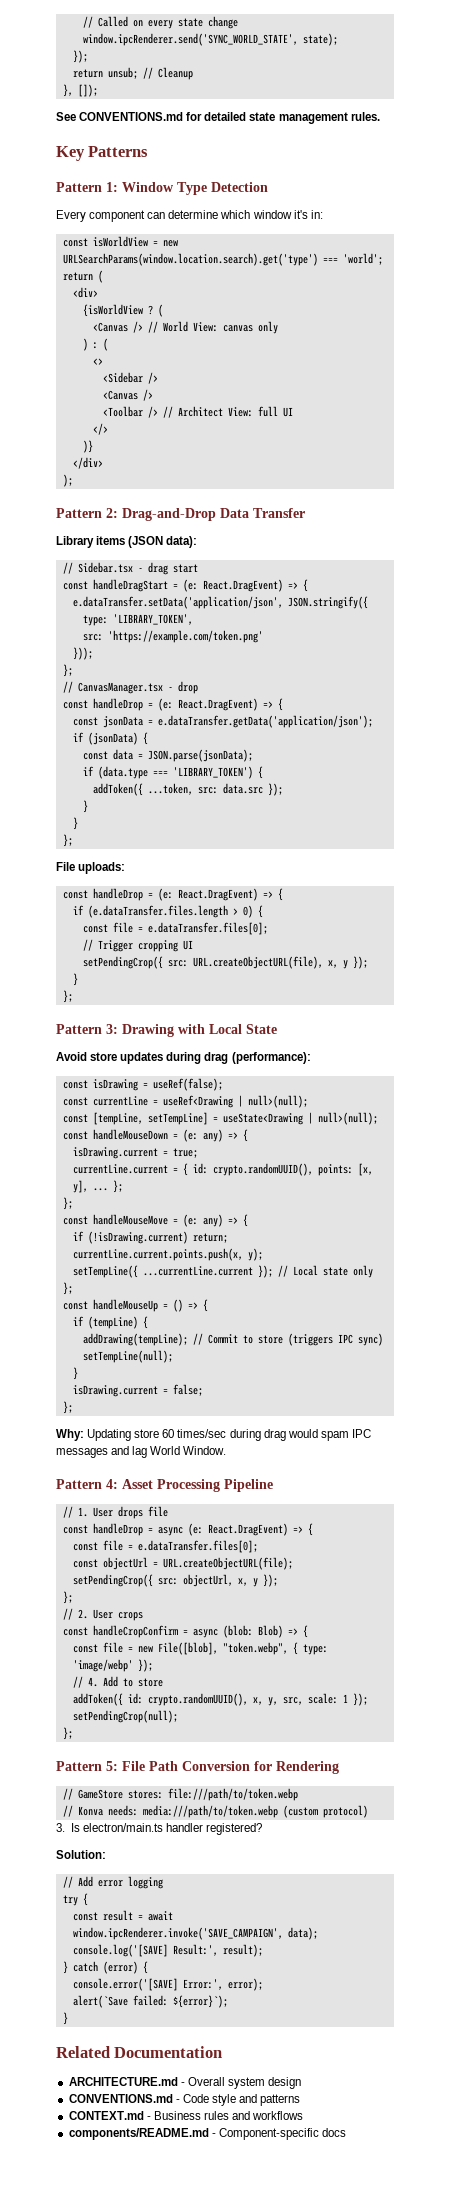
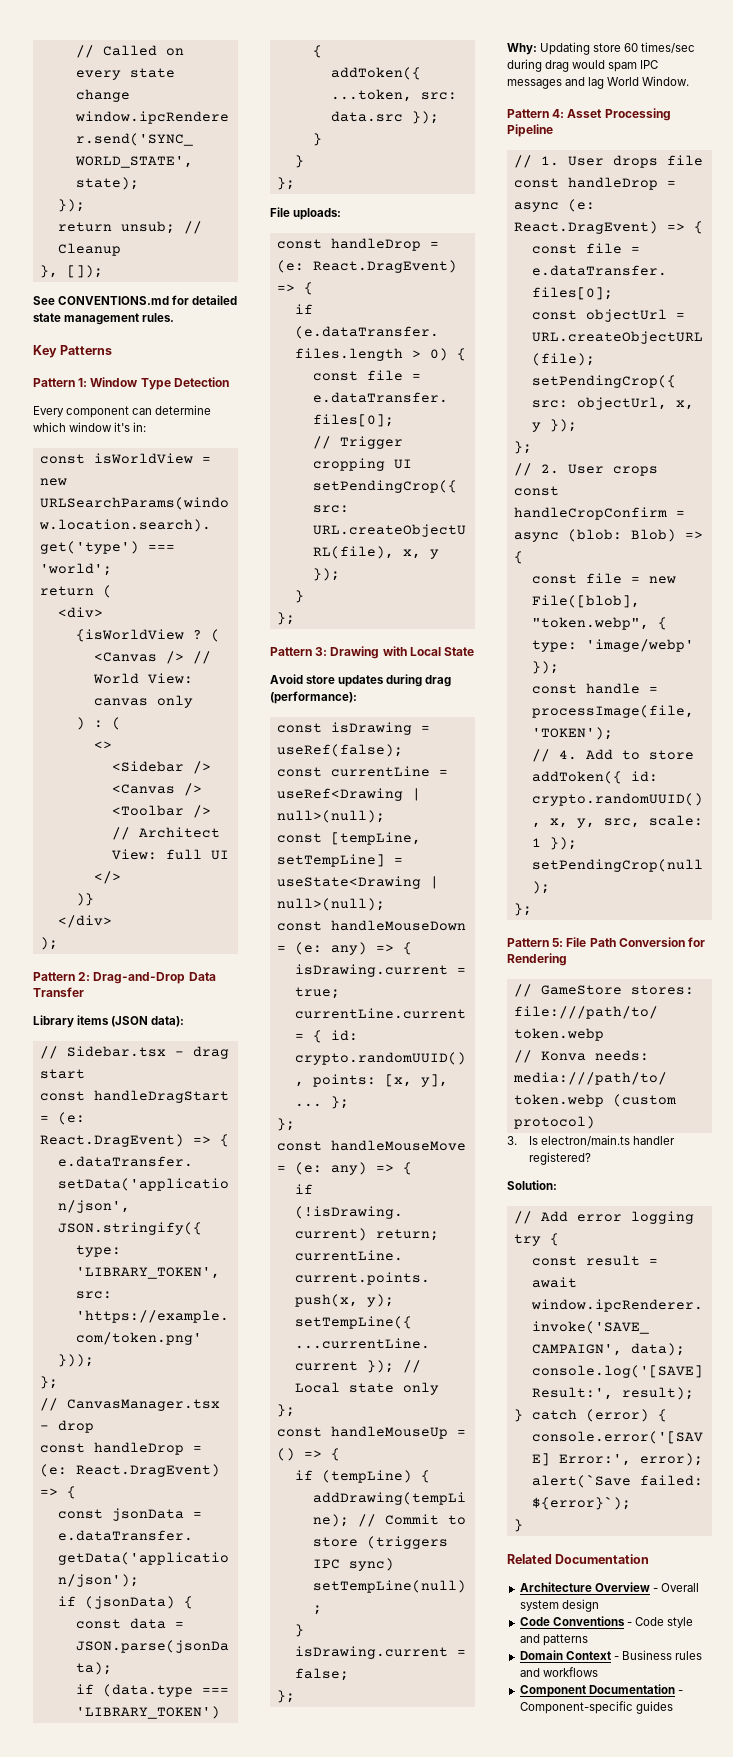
(153, 1665) none -> [531,683,658,694] [531,705,694,718] [531,727,613,740] // const handle = processImage(file, 'TOKEN');
[68,2077,178,2086] ARCHITECTURE.md -> [519,1582,650,1592] Architecture Overview
[68,2094,173,2103] CONVENTIONS.md -> [519,1616,625,1626] Code Conventions
[68,2111,144,2120] CONTEXT.md -> [519,1650,611,1660] Domain Context
[68,2128,209,2140] components/README.md -> [519,1684,675,1697] Component Documentation
[321,2128,346,2137] docs -> [635,1701,673,1714] guides

